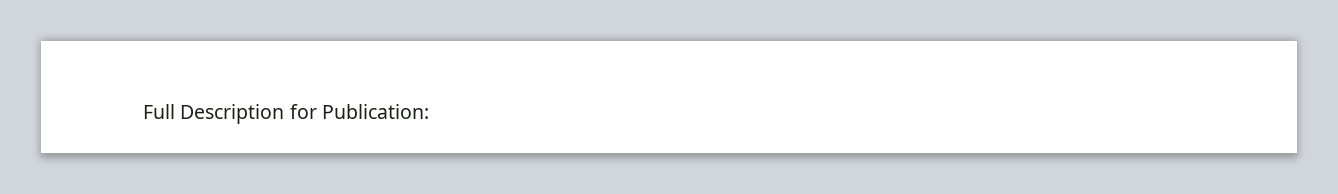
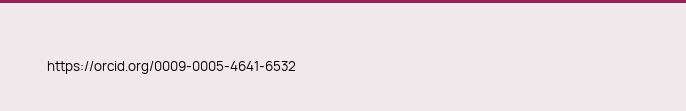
[143,104,429,124] Full Description for Publication: -> [47,61,296,74] https://orcid.org/0009-0005-4641-6532

